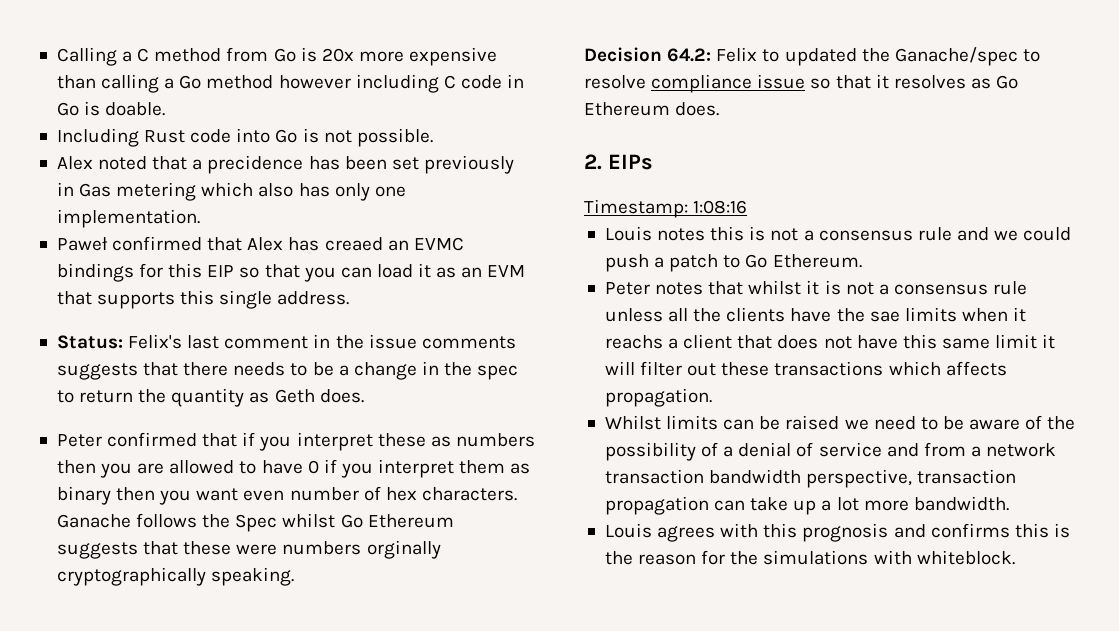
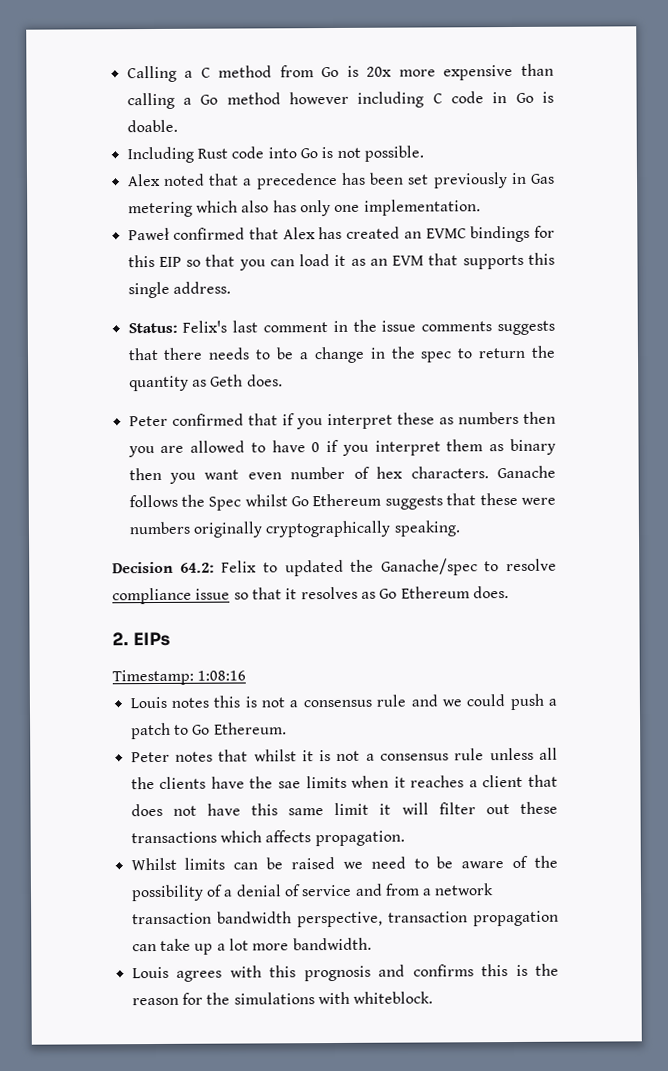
[207,155,304,174] precidence -> [255,172,338,190] precedence
[324,237,383,251] creaed -> [346,226,401,239] created
[366,540,441,559] orginally -> [192,521,263,538] originally
[604,335,663,349] reachs -> [410,775,465,788] reaches

